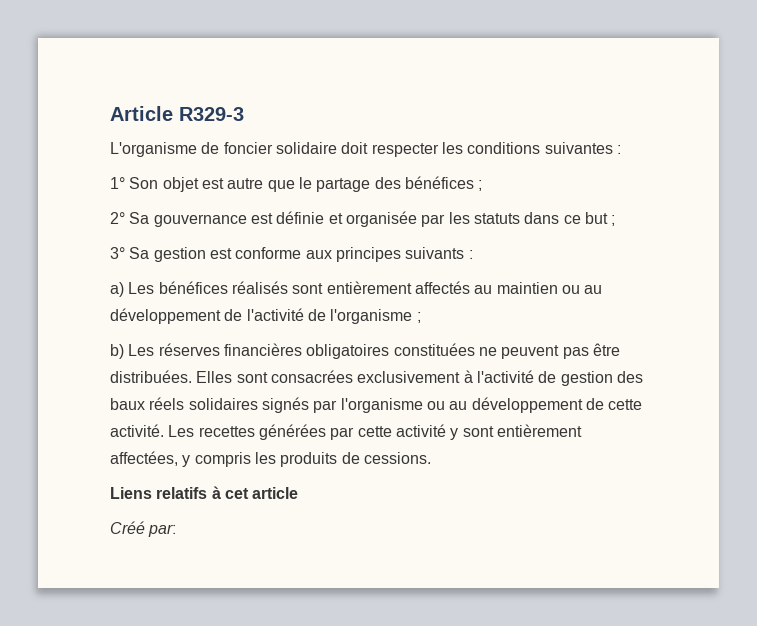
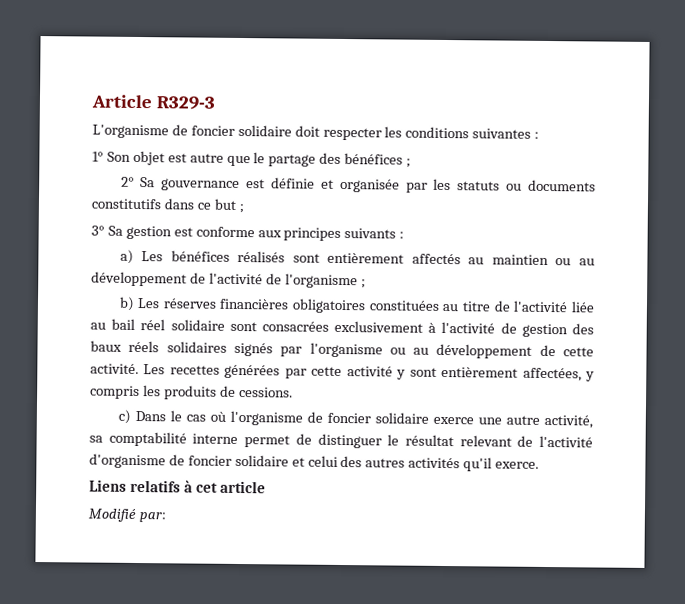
(520, 218) none -> [506,179,597,192] [91,198,161,210] ou documents constitutifs
[478,343,620,359] [110,370,233,383] ne peuvent pas être distribuées. Elles -> [442,300,595,313] [90,318,225,331] au titre de l'activité liée au bail réel solidaire
(431, 458) none -> [117,409,593,429] [89,431,593,449] [89,453,540,472] // c) Dans le cas où l'organisme de foncier solidaire exerce une autre activité, sa comptabilité interne permet de distinguer le résultat relevant de l'activité d'organisme de foncier solidaire et celui des autres activités qu'il exerce.
[110,521,145,534] Créé -> [88,508,136,522] Modifié

